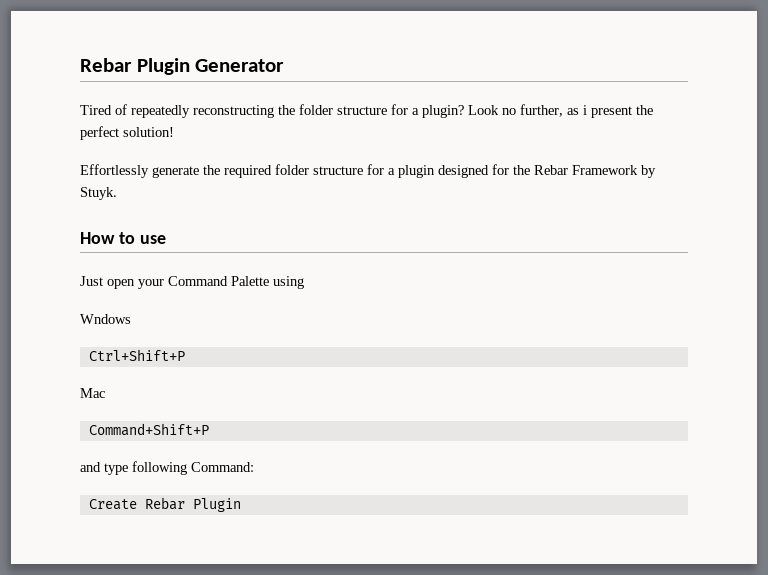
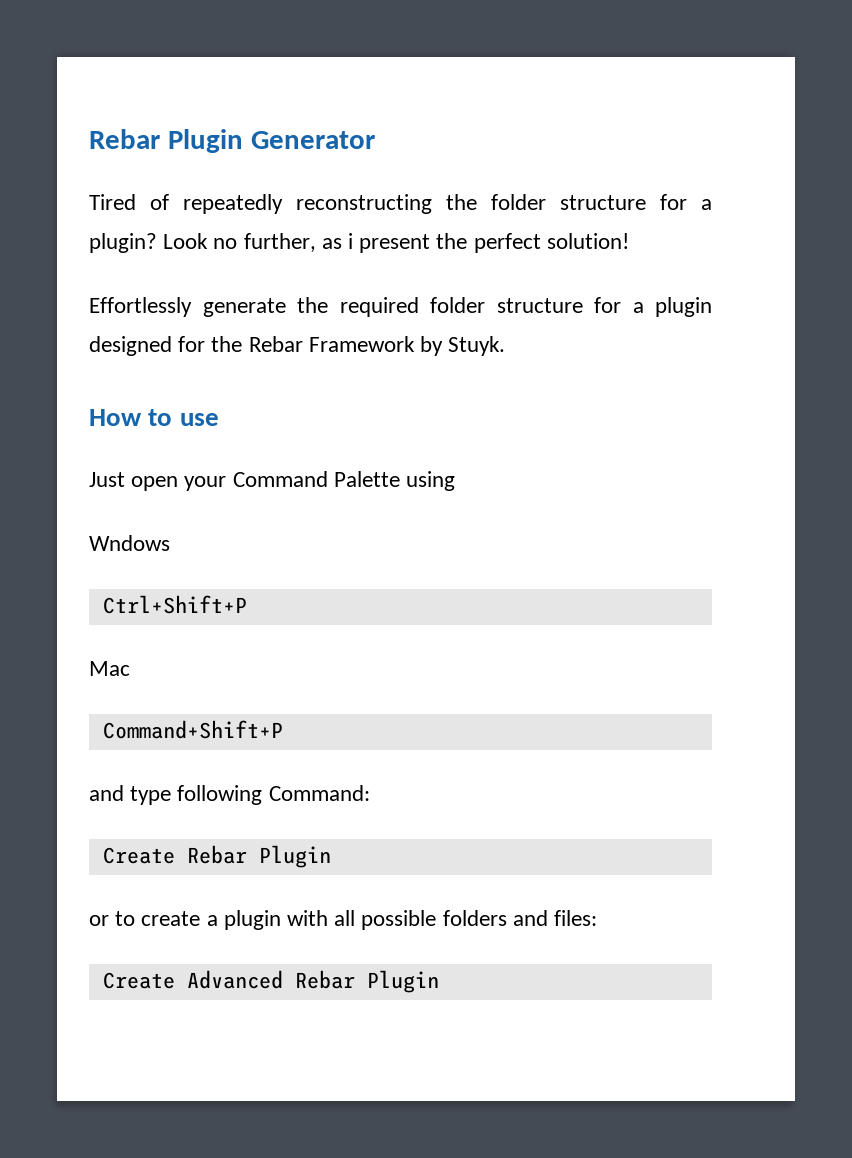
(241, 505) none -> [89,910,598,930] [102,970,439,993] // or to create a plugin with all possible folders and files: // Create Advanced Rebar Plugin

